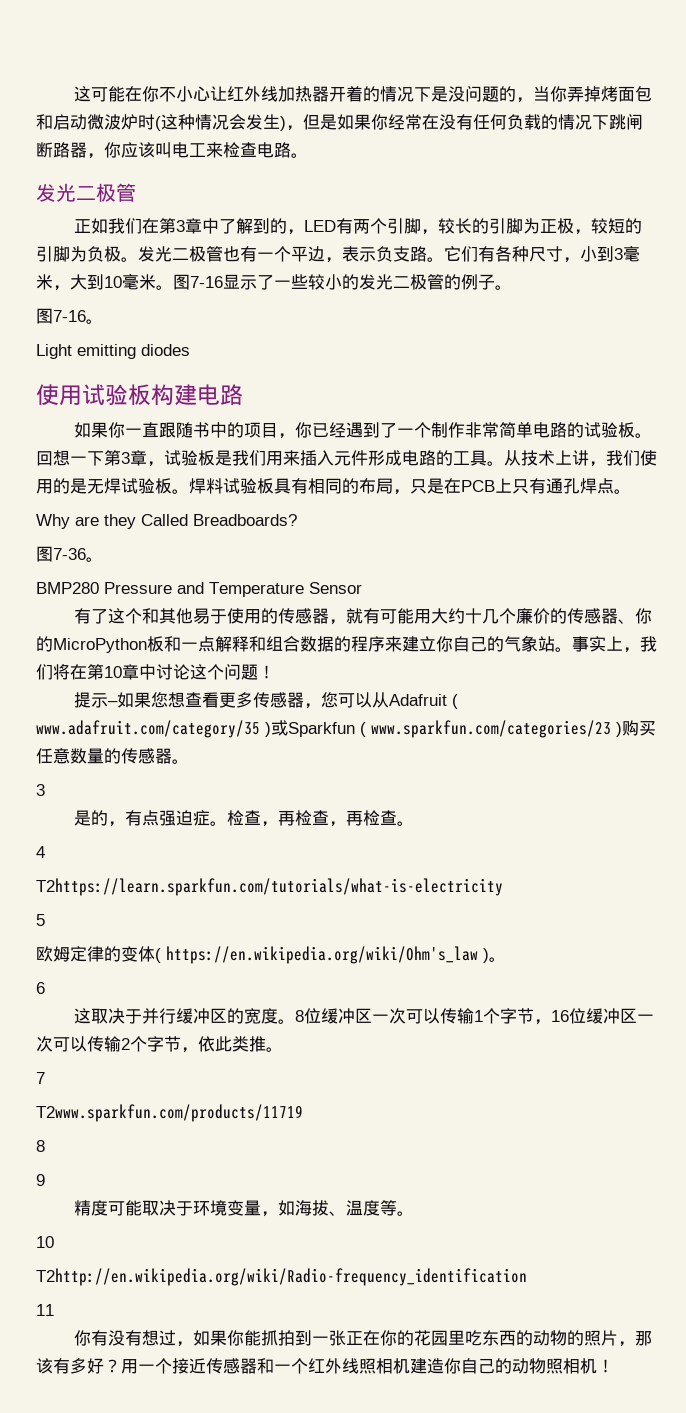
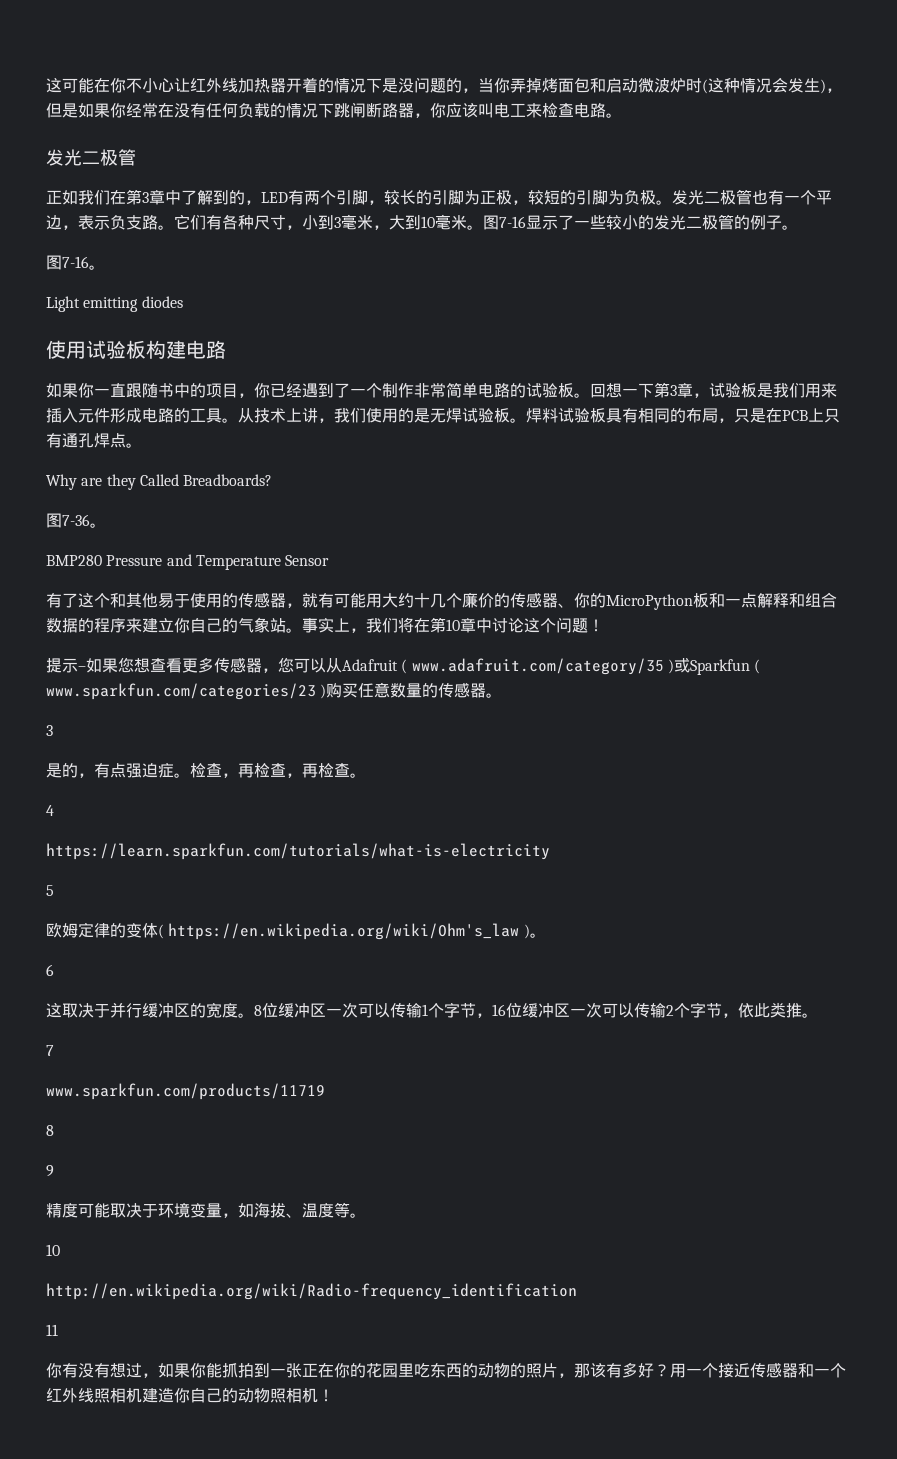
[36,878,503,896] T2https://learn.sparkfun.com/tutorials/what-is-electricity -> [46,843,550,860] https://learn.sparkfun.com/tutorials/what-is-electricity
[36,1104,303,1122] T2www.sparkfun.com/products/11719 -> [46,1083,325,1100] www.sparkfun.com/products/11719
[36,1268,527,1286] T2http://en.wikipedia.org/wiki/Radio-frequency_identification -> [46,1283,577,1300] http://en.wikipedia.org/wiki/Radio-frequency_identification

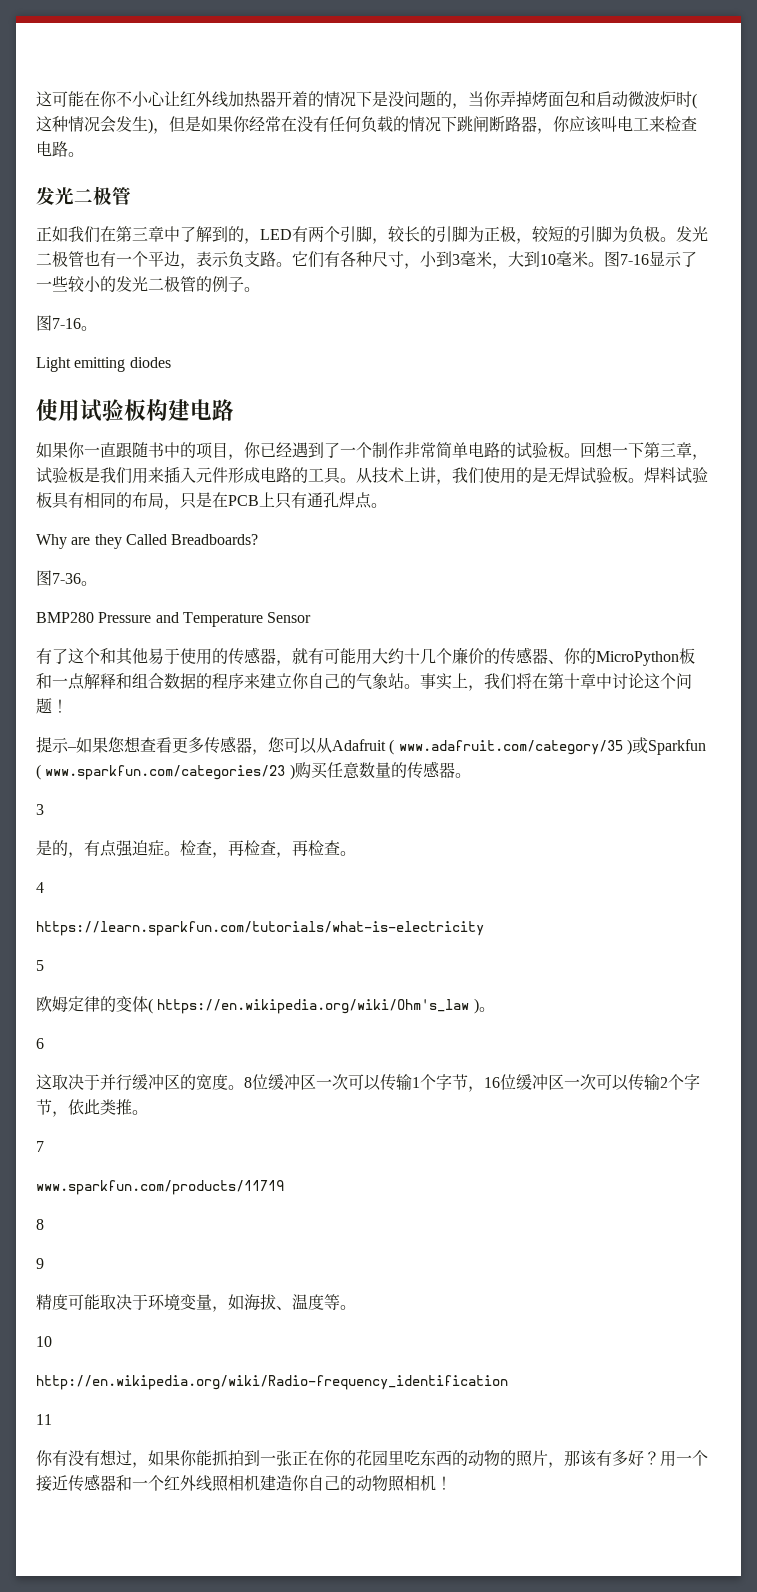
[142,192,149,203] 3 -> [132,226,148,241] 三
[670,385,677,396] 3 -> [660,442,676,457] 三
[446,619,460,631] 10 -> [564,673,580,689] 十

